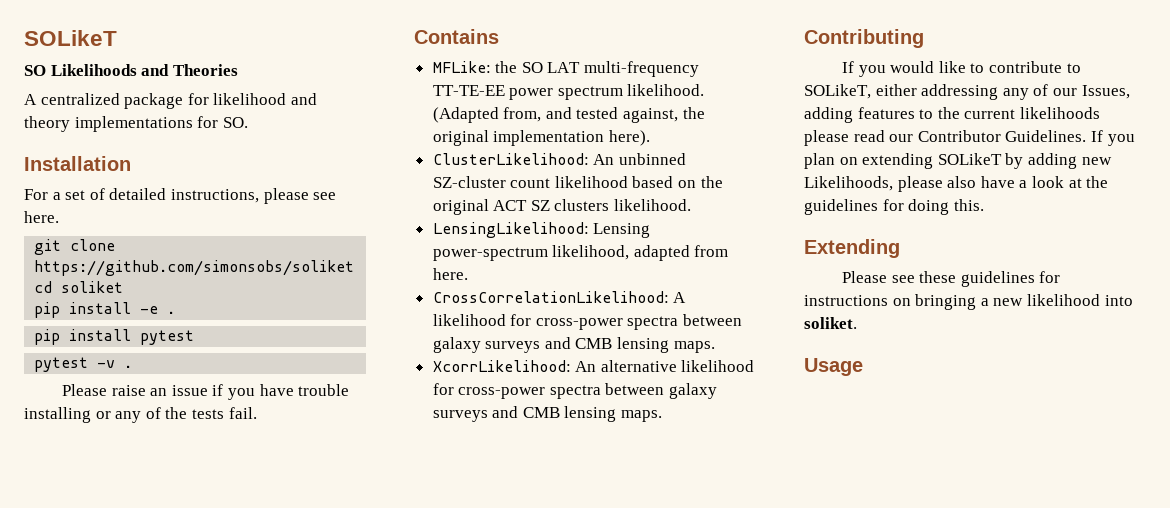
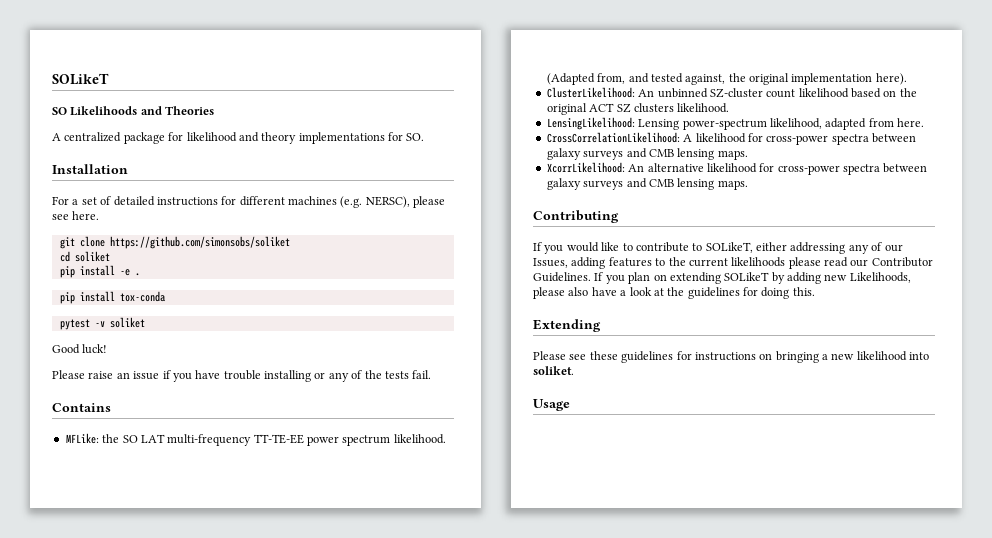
[170,189,259,203] instructions, -> [156,196,410,208] instructions for different machines (e.g. NERSC),
[140,330,195,345] pytest -> [119,291,165,302] tox-conda
[124,365,133,368] . -> [109,317,145,328] [52,344,108,354] soliket // Good luck!

